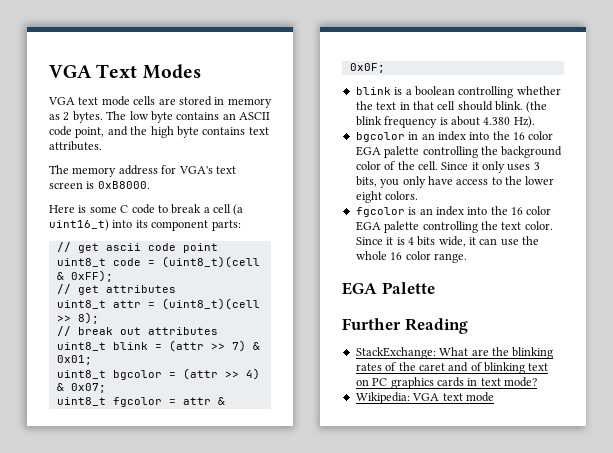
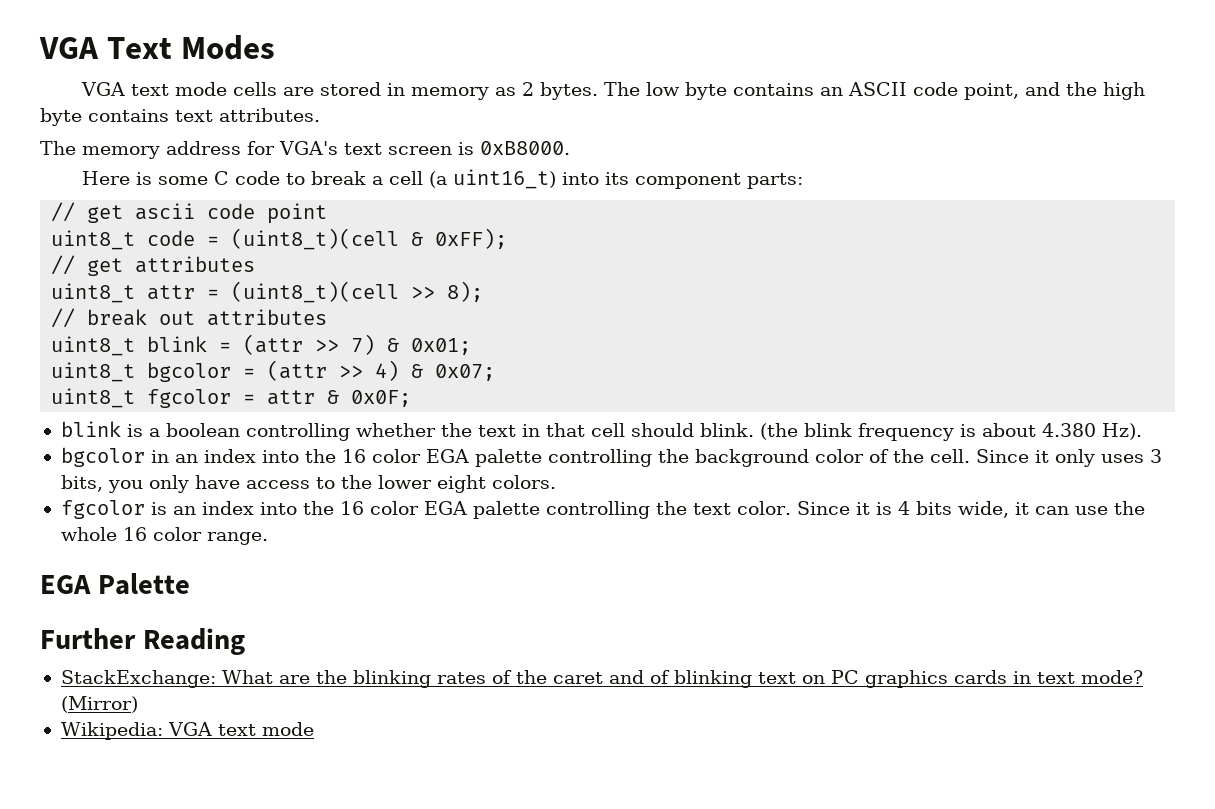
(537, 382) none -> [60,696,138,713] (Mirror)

